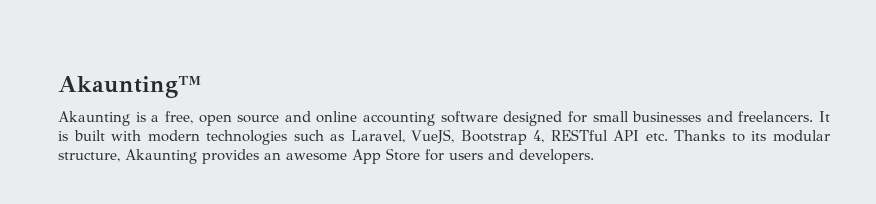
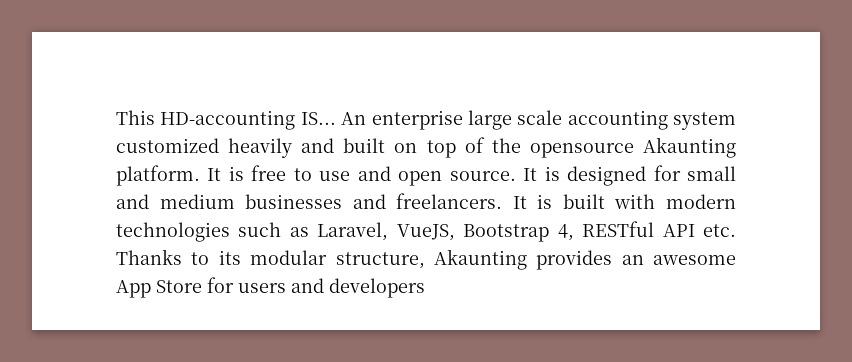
[58,76,201,98] [58,111,498,126] Akaunting™ // Akaunting is a free, open source and online accounting software -> [116,110,736,130] [116,137,736,158] [116,165,560,186] This HD-accounting IS... An enterprise large scale accounting system customized heavily and built on top of the opensource Akaunting platform. It is free to use and open source. It is
(629, 116) none -> [116,194,235,209] and medium
[519,149,594,164] developers. -> [329,278,425,298] developers

